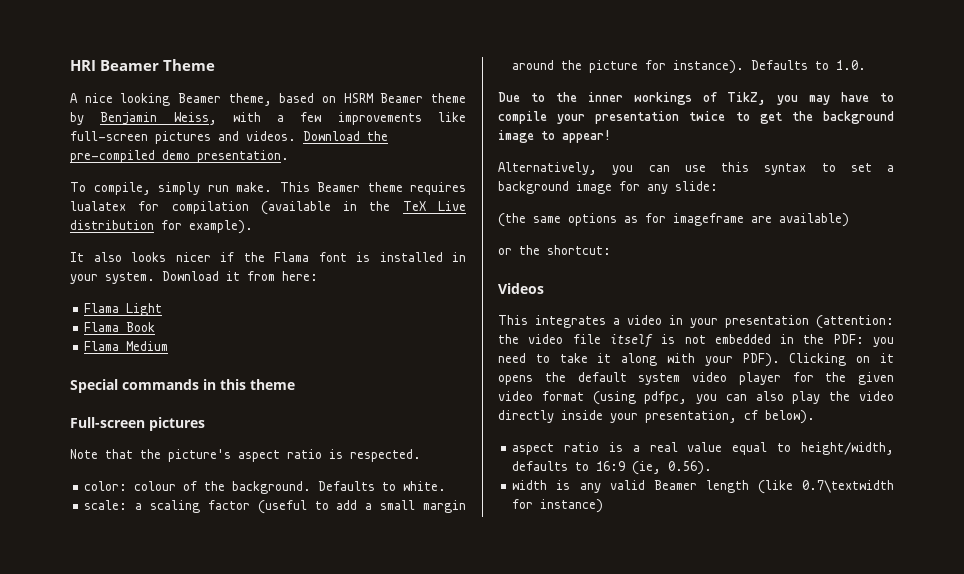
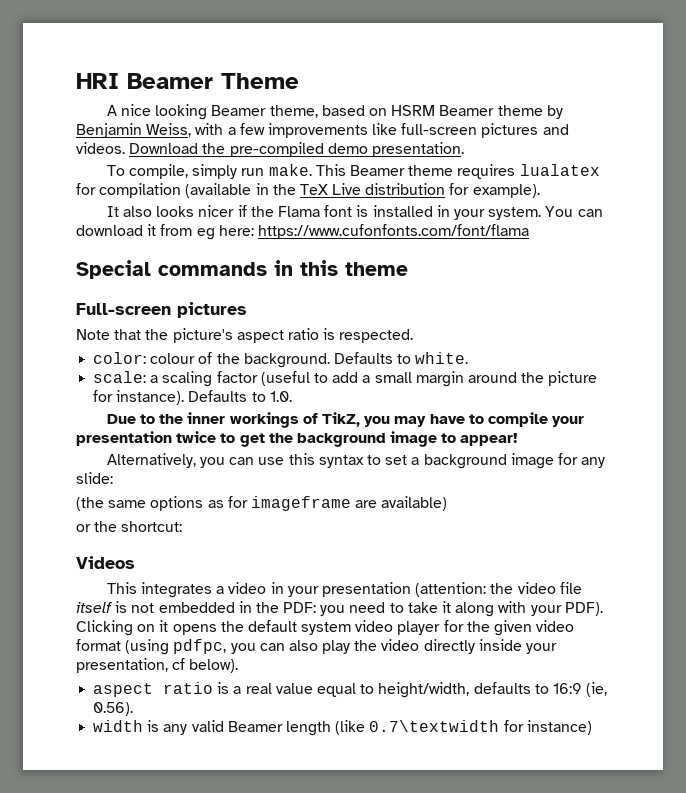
[162,271,219,281] Download -> [545,206,603,217] [76,225,143,236] You can download
(275, 276) none -> [196,228,215,240] eg
[84,303,163,316] [84,322,156,332] [84,341,169,351] // Flama Light // Flama Book // Flama Medium -> [257,224,529,239] https://www.cufonfonts.com/font/flama

